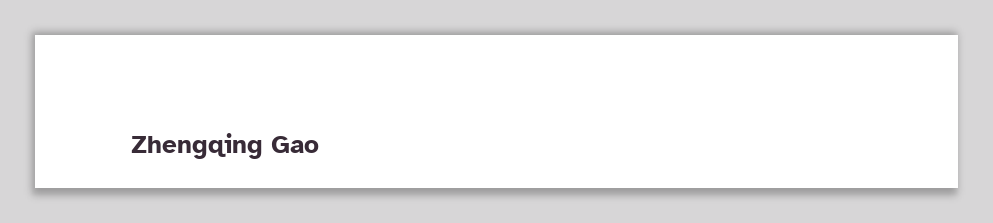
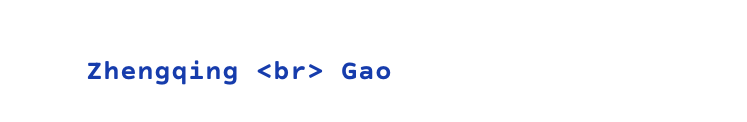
(263, 146) none -> [256,61,324,80] <br>

